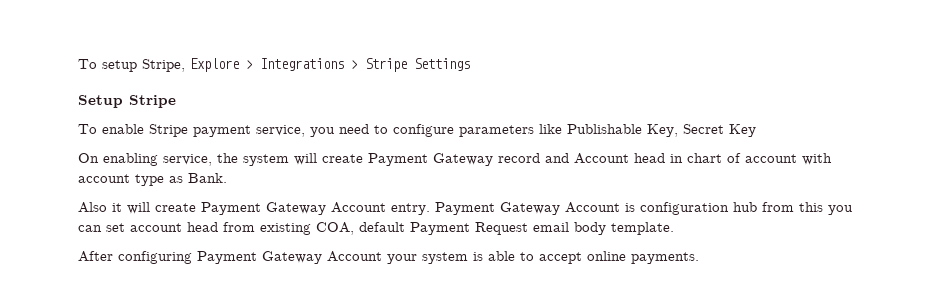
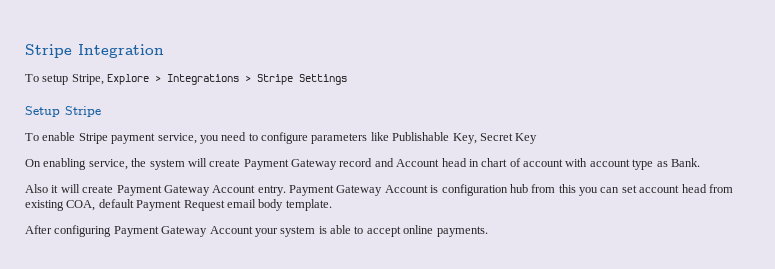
(78, 64) none -> [25,44,164,58] Stripe Integration //

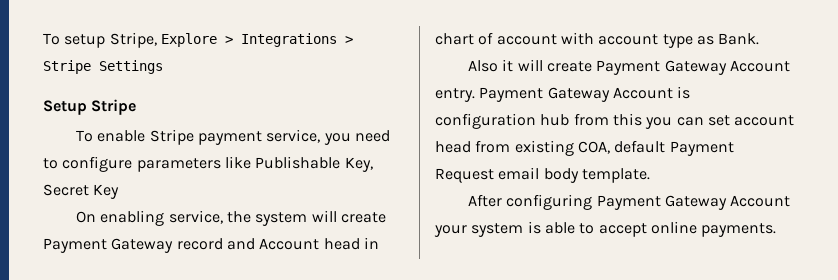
[25,44,164,58] Stripe Integration // -> (43, 39) none

